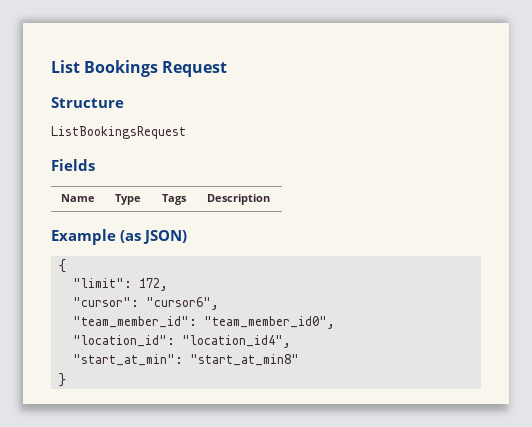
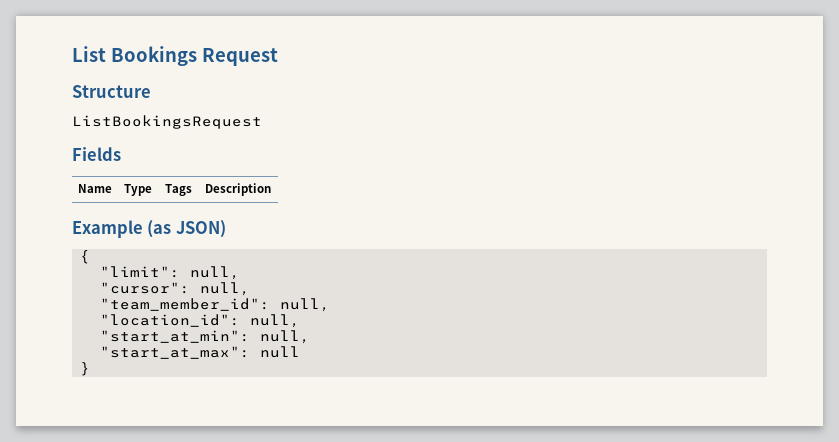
[138,278,168,291] 172, -> [189,266,240,280] null,
[145,297,219,310] "cursor6", -> [199,282,250,296] null,
[203,316,335,329] "team_member_id0", -> [279,298,330,312] null,
[181,335,291,348] "location_id4", -> [249,314,300,328] null,
[189,354,299,366] "start_at_min8" -> [259,330,310,344] [99,346,300,359] null, // "start_at_max": null

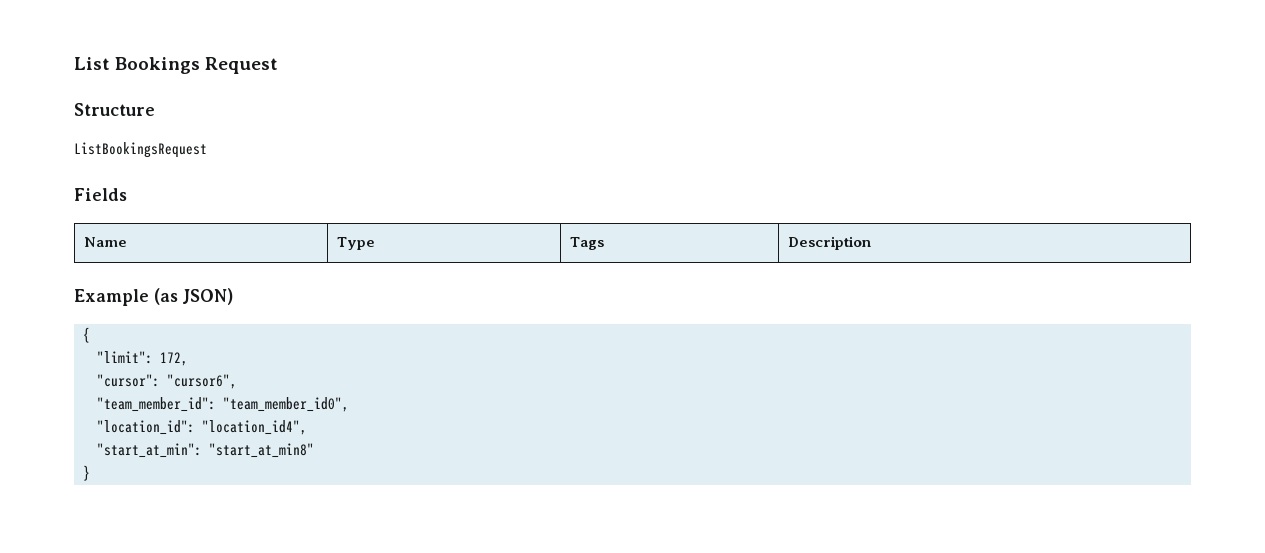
[189,266,240,280] null, -> [160,352,188,366] 172,
[199,282,250,296] null, -> [167,374,237,389] "cursor6",
[279,298,330,312] null, -> [223,397,349,412] "team_member_id0",
[249,314,300,328] null, -> [202,420,307,435] "location_id4",
[259,330,310,344] [99,346,300,359] null, // "start_at_max": null -> [209,443,314,458] "start_at_min8"

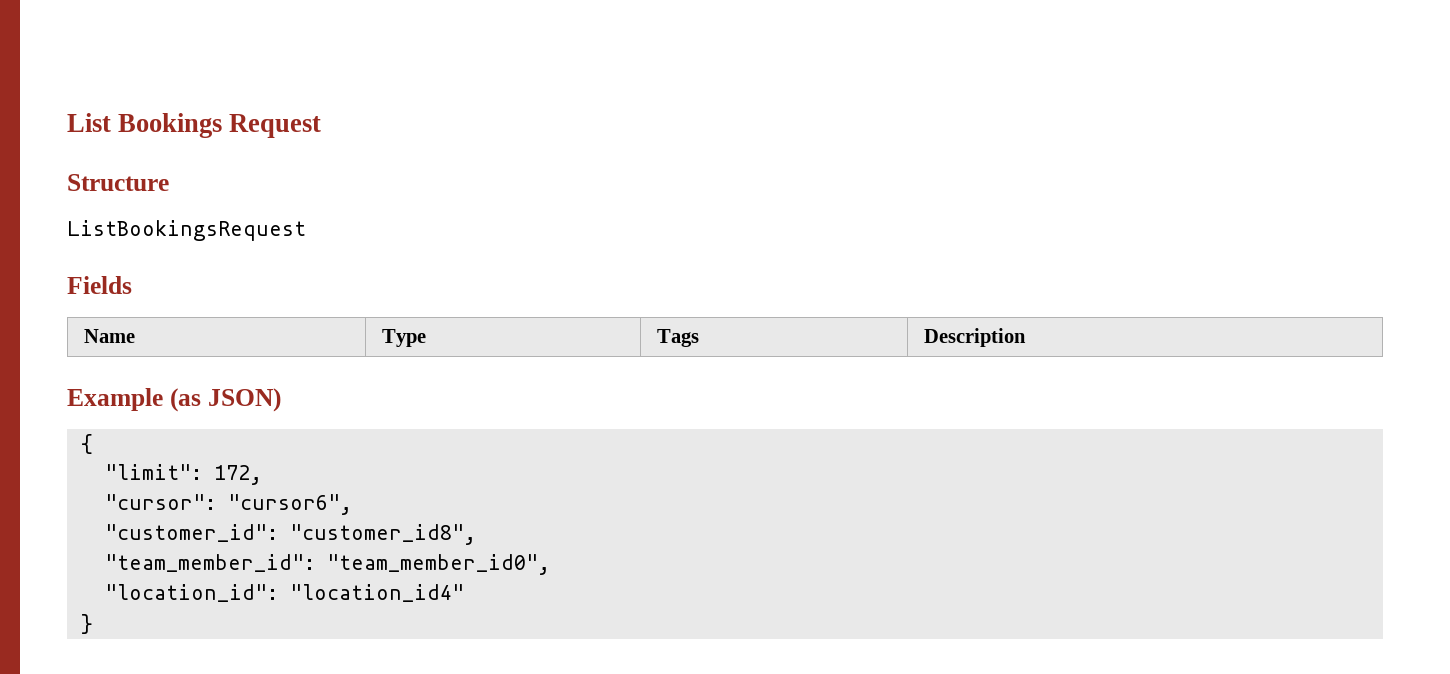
(237, 381) none -> [104,524,476,545] // "customer_id": "customer_id8",
[202,420,307,435] [97,443,314,458] "location_id4", // "start_at_min": "start_at_min8" -> [289,584,464,602] "location_id4"

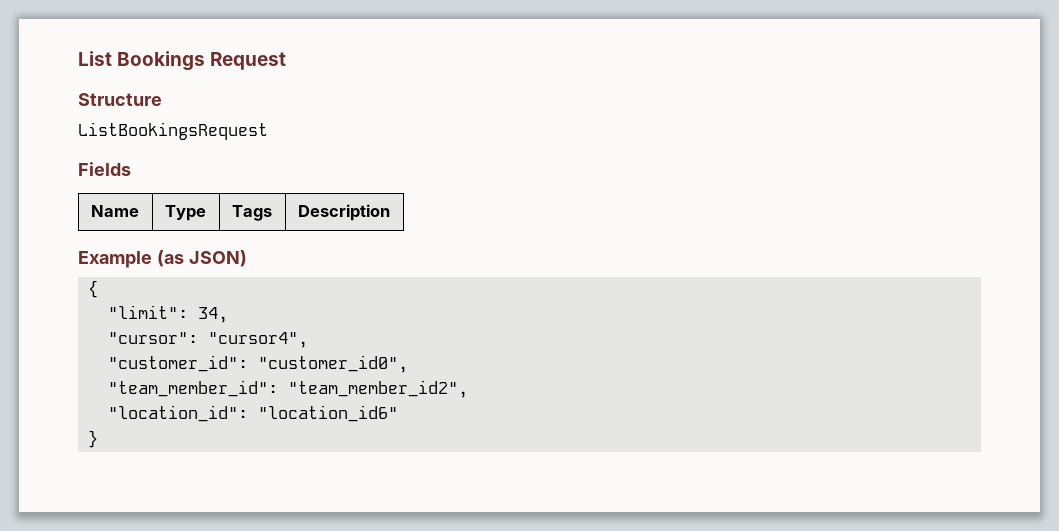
[213,465,262,485] 172, -> [197,307,228,323] 34,
[227,494,352,515] "cursor6", -> [207,332,308,348] "cursor4",
[289,524,476,545] "customer_id8", -> [257,355,408,373] "customer_id0",
[326,554,550,575] "team_member_id0", -> [287,380,468,398] "team_member_id2",
[289,584,464,602] "location_id4" -> [257,405,398,422] "location_id6"

